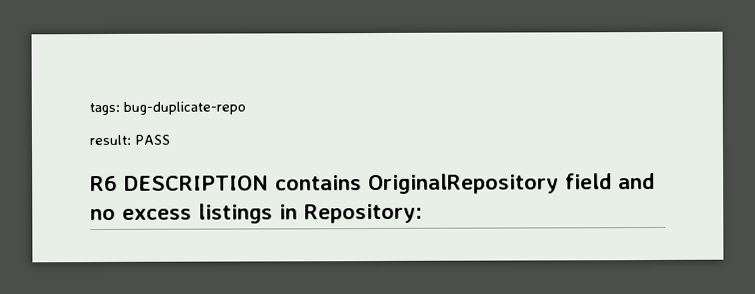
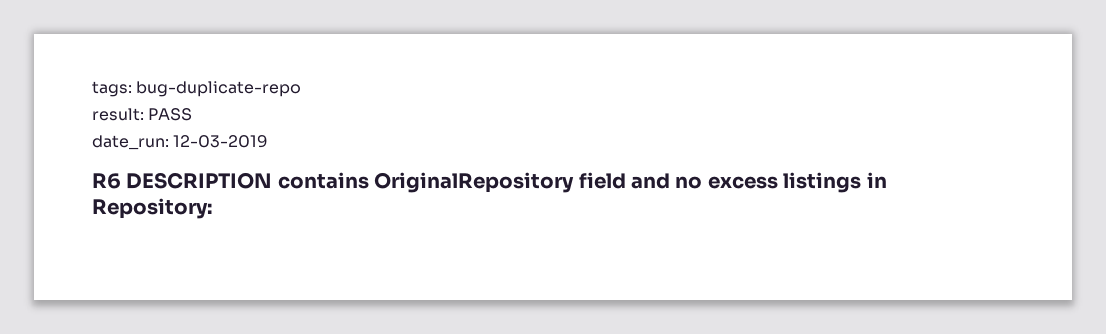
(170, 139) none -> [92,135,269,150] // date_run: 12-03-2019

